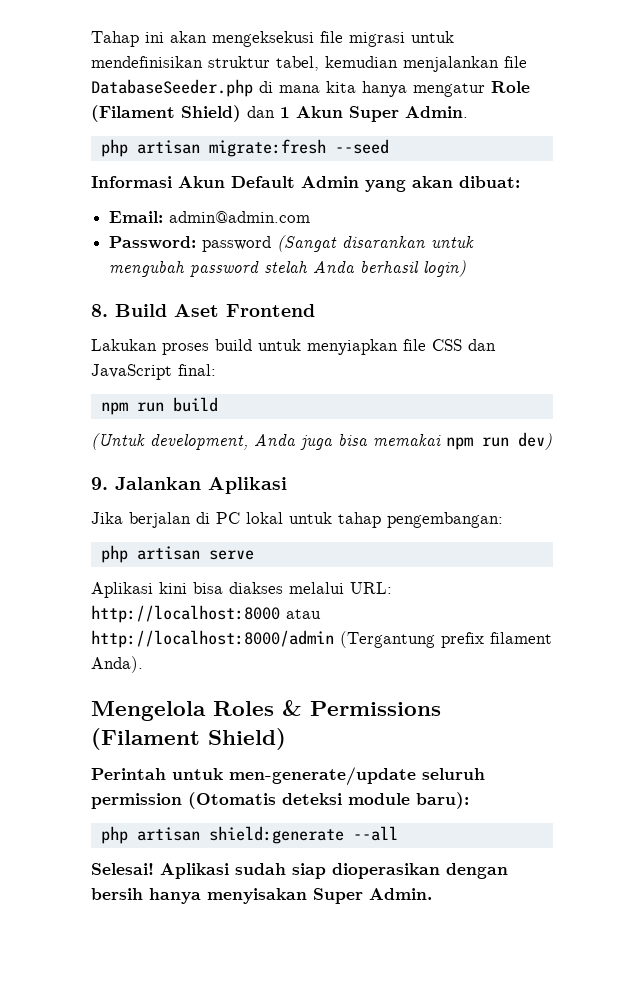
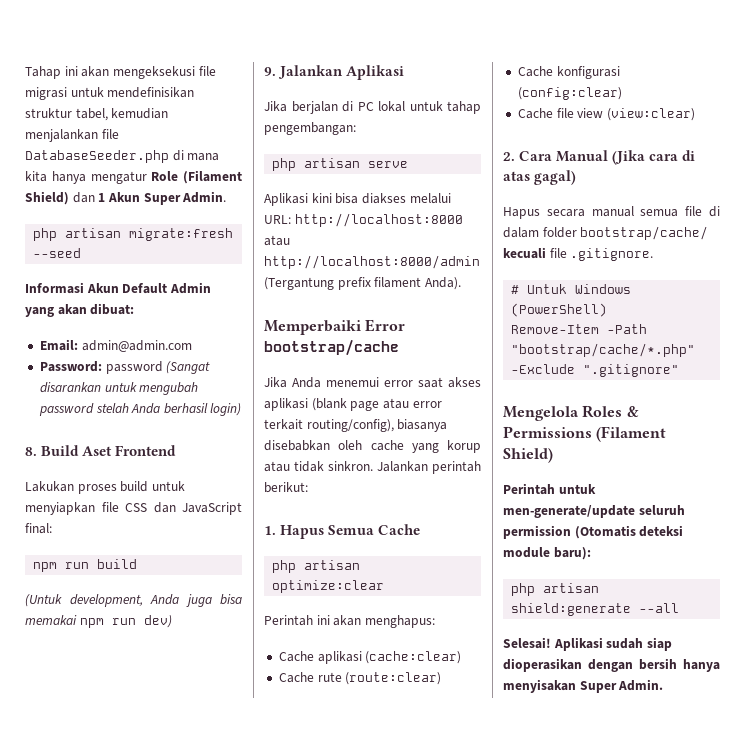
(143, 664) none -> [264,319,406,335] [264,339,399,356] [264,377,481,388] [264,398,442,411] [264,419,448,432] [264,440,481,453] [264,461,481,474] [264,482,308,493] [264,524,421,539] [272,560,361,573] [272,580,385,593] [264,615,435,628] [278,651,462,664] [278,672,442,685] [517,66,620,79] [517,87,622,100] [517,108,695,121] [503,150,696,165] [503,170,577,185] [503,206,720,219] [503,226,709,240] [503,247,654,261] [511,284,632,294] [511,303,608,317] [511,324,648,334] [511,343,696,357] [511,364,680,377] // Memperbaiki Error bootstrap/cache // Jika Anda menemui error saat akses aplikasi (blank page atau error terkait routing/config), biasanya disebabkan oleh cache yang korup atau tidak sinkron. Jalankan perintah berikut: // 1. Hapus Semua Cache // php artisan optimize:clear // Perintah ini akan menghapus: // Cache aplikasi (cache:clear) // Cache rute (route:clear) // Cache konfigurasi (config:clear) // Cache file view (view:clear) // 2. Cara Manual (Jika cara di atas gagal) // Hapus secara manual semua file di dalam folder bootstrap/cache/ kecuali file .gitignore. // # Untuk Windows (PowerShell) // Remove-Item -Path "bootstrap/cache/*.php" -Exclude ".gitignore"

